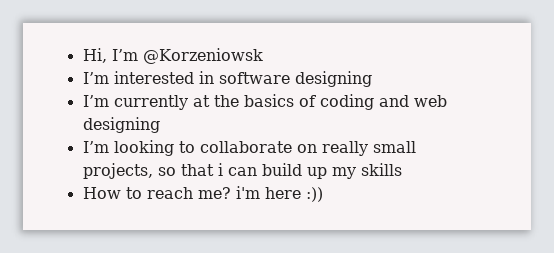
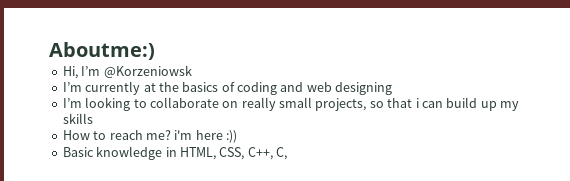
(82, 55) none -> [49,42,155,60] Aboutme:) //
[82,71,372,87] // I’m interested in software designing -> (192, 71) none
(323, 194) none -> [62,146,287,160] // Basic knowledge in HTML, CSS, C++, C,

